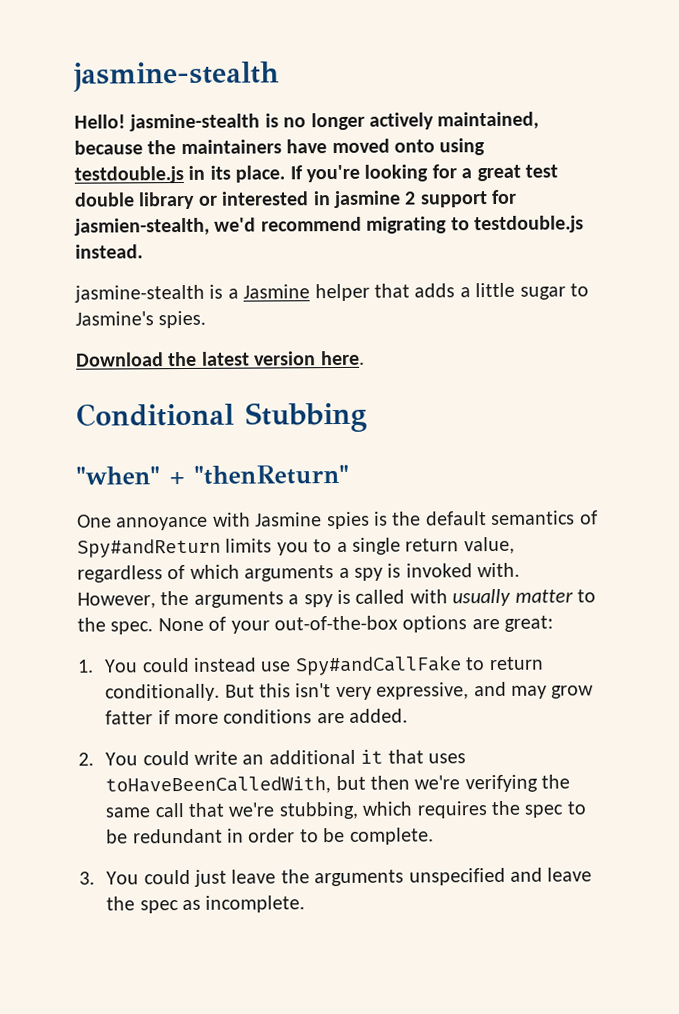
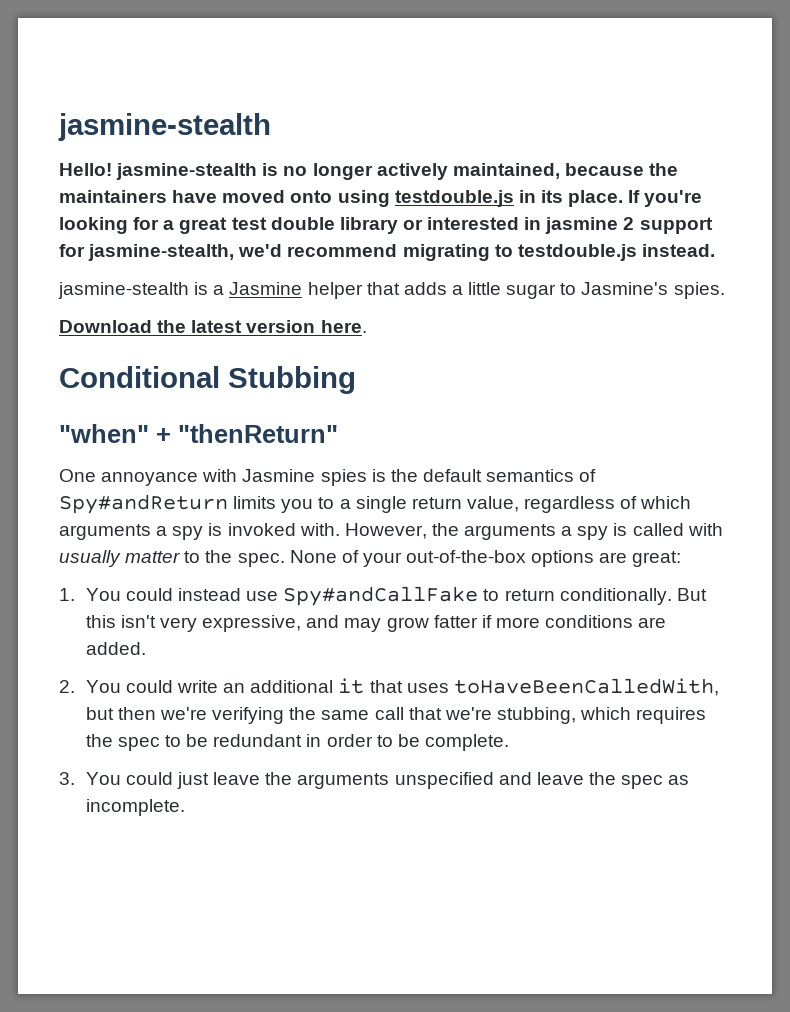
[74,217,210,236] jasmien-stealth, -> [88,244,235,261] jasmine-stealth,

